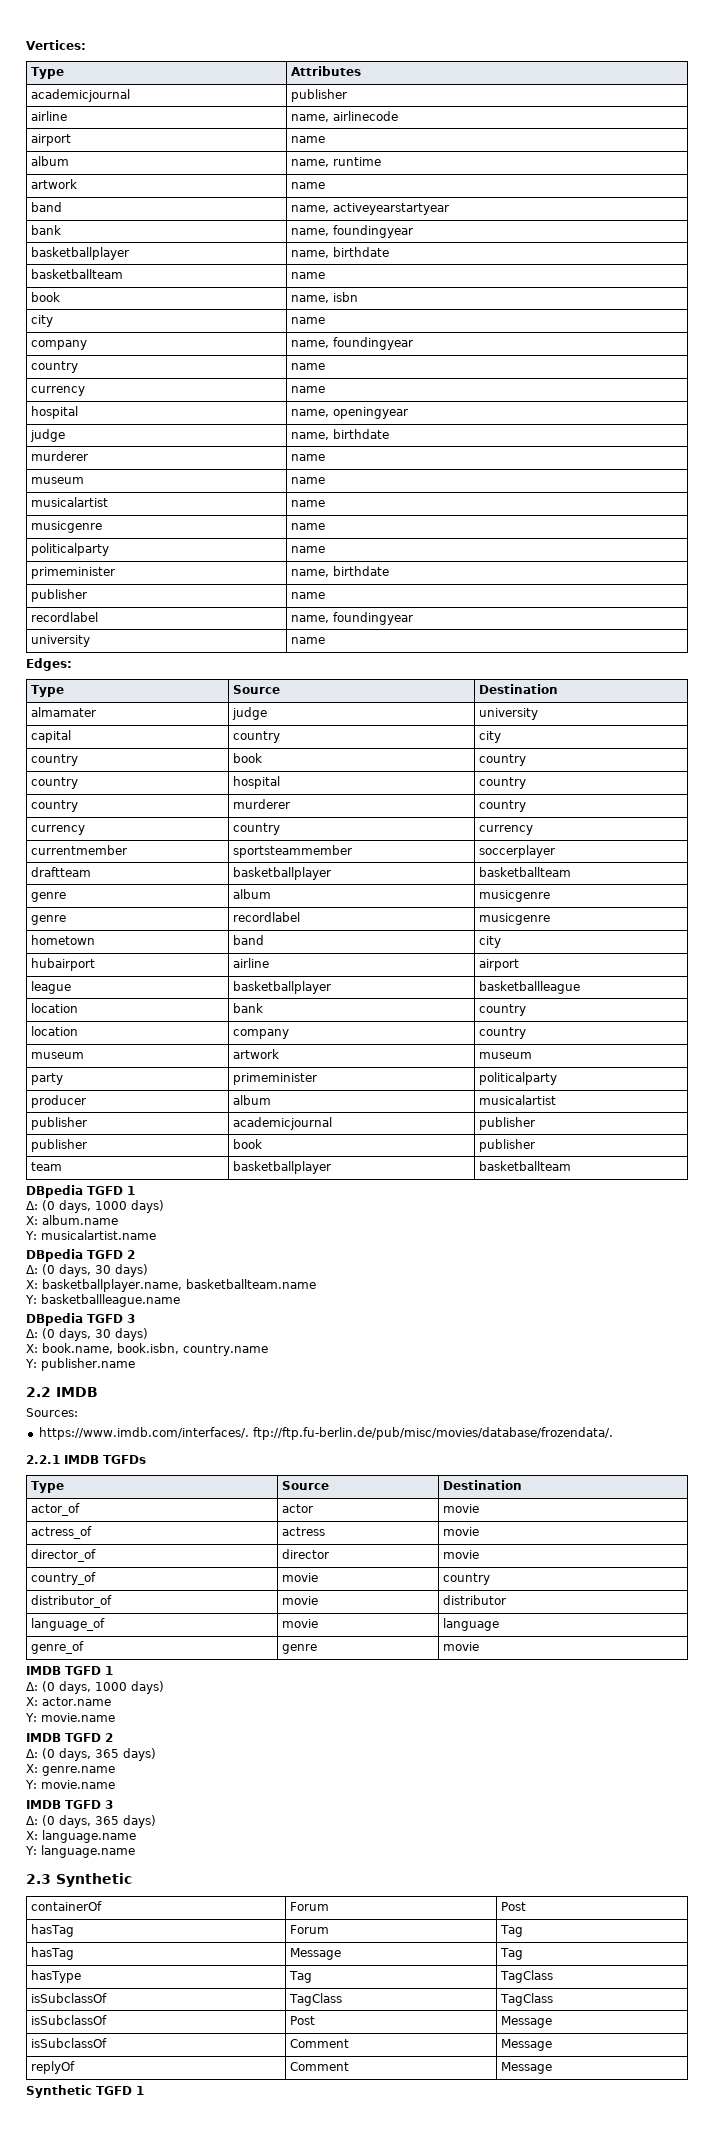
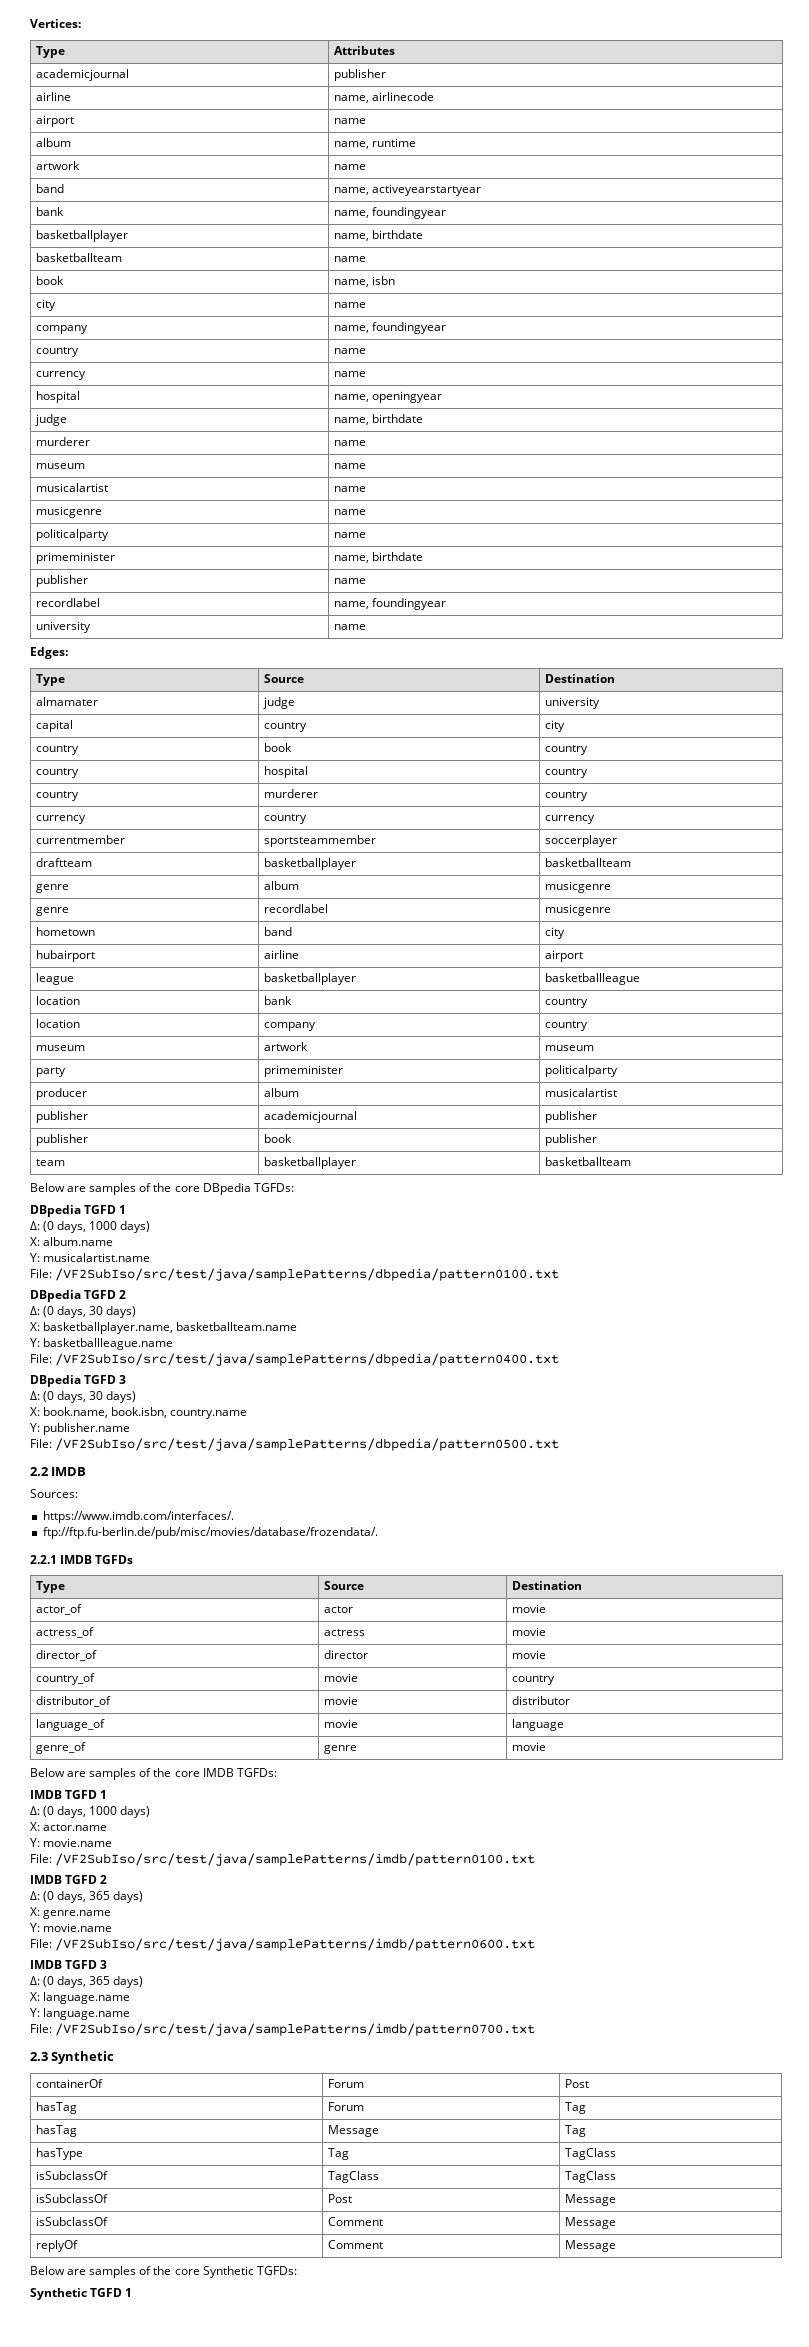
(572, 1166) none -> [30,1183,294,1195] // Below are samples of the core DBpedia TGFDs:
(156, 1235) none -> [30,1268,560,1281] // File: /VF2SubIso/src/test/java/samplePatterns/dbpedia/pattern0100.txt
(180, 1300) none -> [30,1353,560,1366] // File: /VF2SubIso/src/test/java/samplePatterns/dbpedia/pattern0400.txt
(135, 1364) none -> [30,1438,560,1451] // File: /VF2SubIso/src/test/java/samplePatterns/dbpedia/pattern0500.txt
(249, 1433) none -> (234, 1517) //
(480, 1646) none -> [30,1768,277,1780] // Below are samples of the core IMDB TGFDs:
(115, 1717) none -> [30,1853,536,1866] // File: /VF2SubIso/src/test/java/samplePatterns/imdb/pattern0100.txt
(115, 1784) none -> [30,1938,536,1951] // File: /VF2SubIso/src/test/java/samplePatterns/imdb/pattern0600.txt
(135, 1851) none -> [30,2023,536,2036] // File: /VF2SubIso/src/test/java/samplePatterns/imdb/pattern0700.txt
(553, 2068) none -> [30,2266,297,2278] // Below are samples of the core Synthetic TGFDs:

